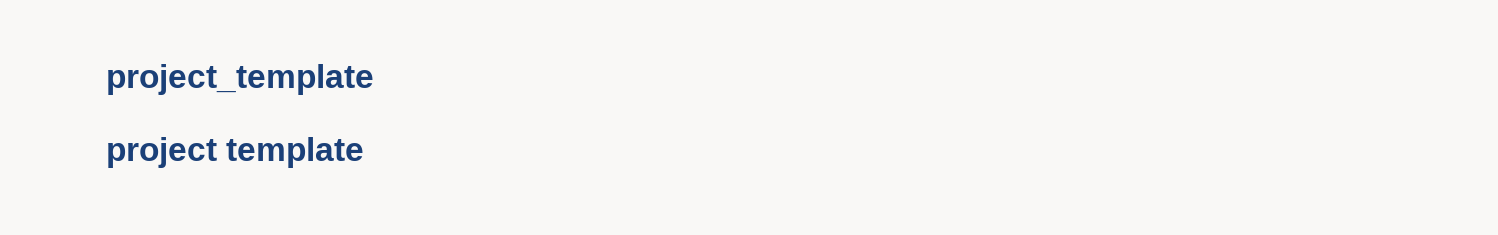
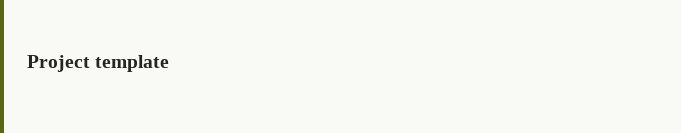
[106,64,374,95] [106,137,217,168] project_template // project -> [27,55,90,72] Project

